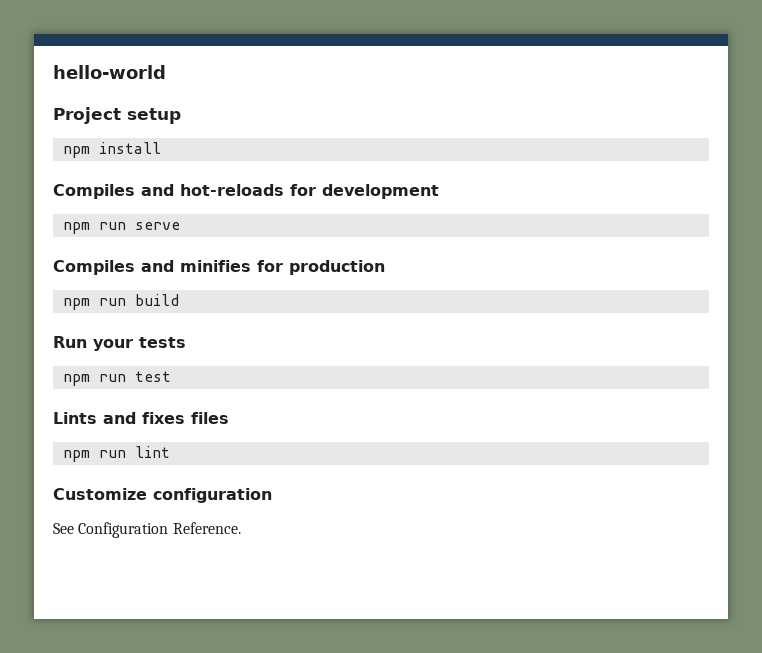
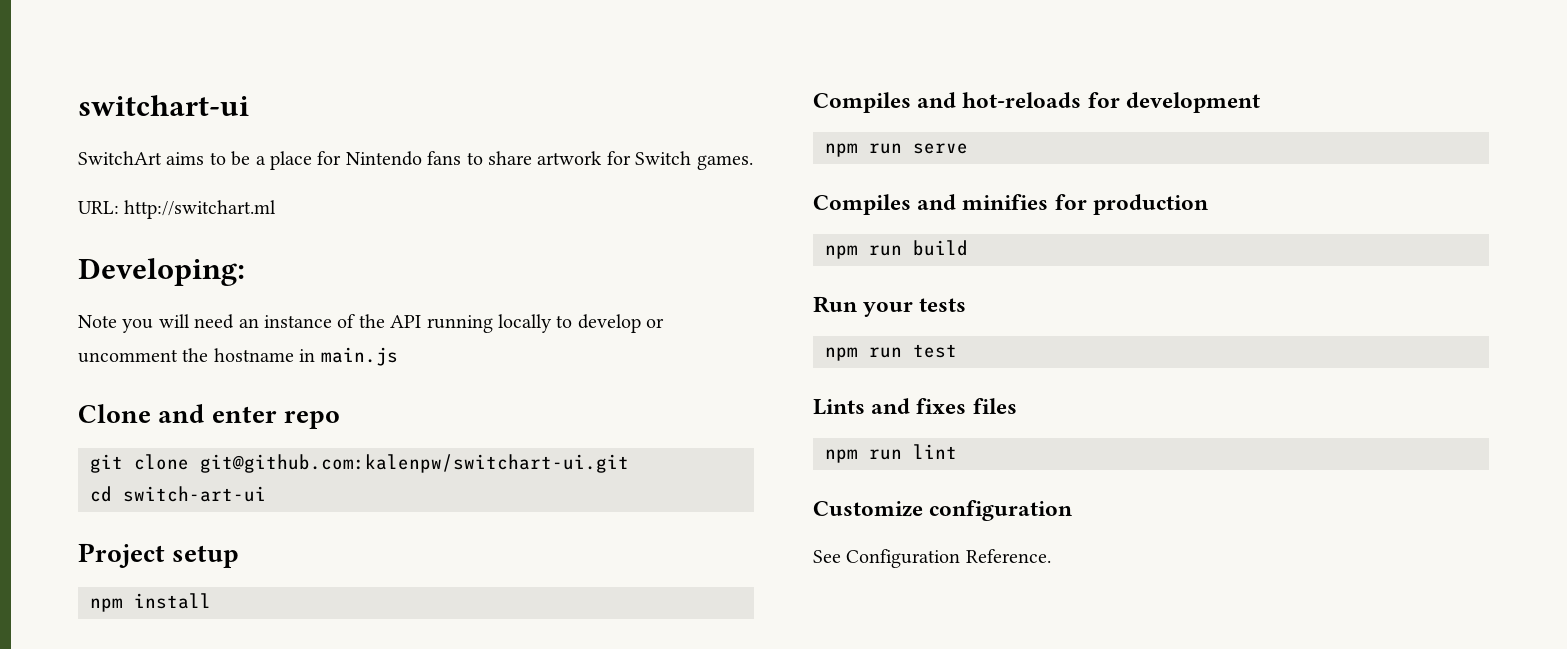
[53,65,166,79] hello-world -> [78,95,249,116] [78,151,753,170] [78,200,277,219] [78,258,245,286] [78,314,665,333] [78,347,398,366] [78,404,340,429] [90,454,629,473] [90,486,266,502] switchart-ui // SwitchArt aims to be a place for Nintendo fans to share artwork for Switch games. // URL: http://switchart.ml // Developing: // Note you will need an instance of the API running locally to develop or uncomment the hostname in main.js // Clone and enter repo // git clone git@github.com:kalenpw/switchart-ui.git // cd switch-art-ui

